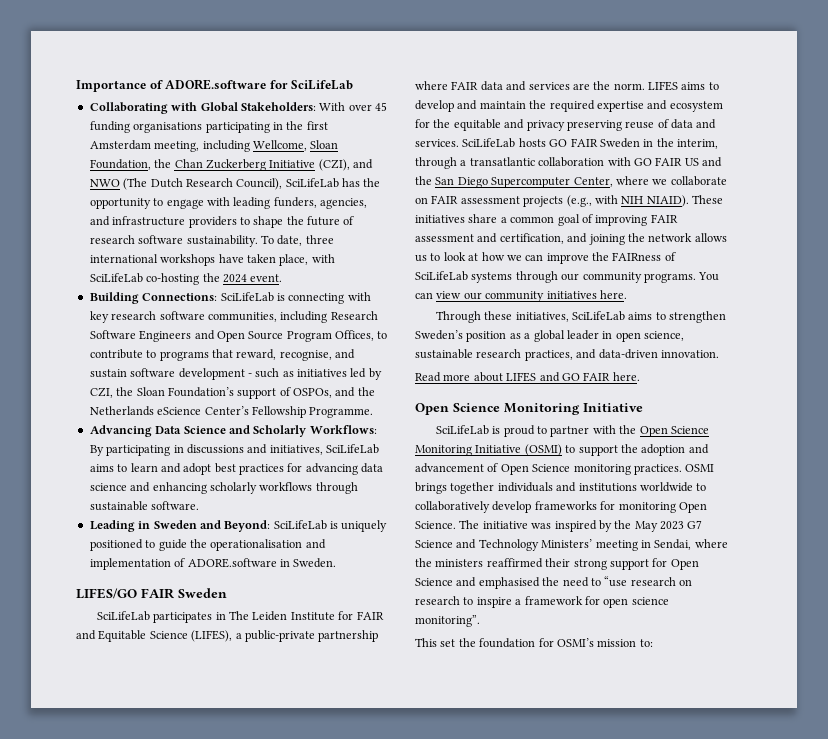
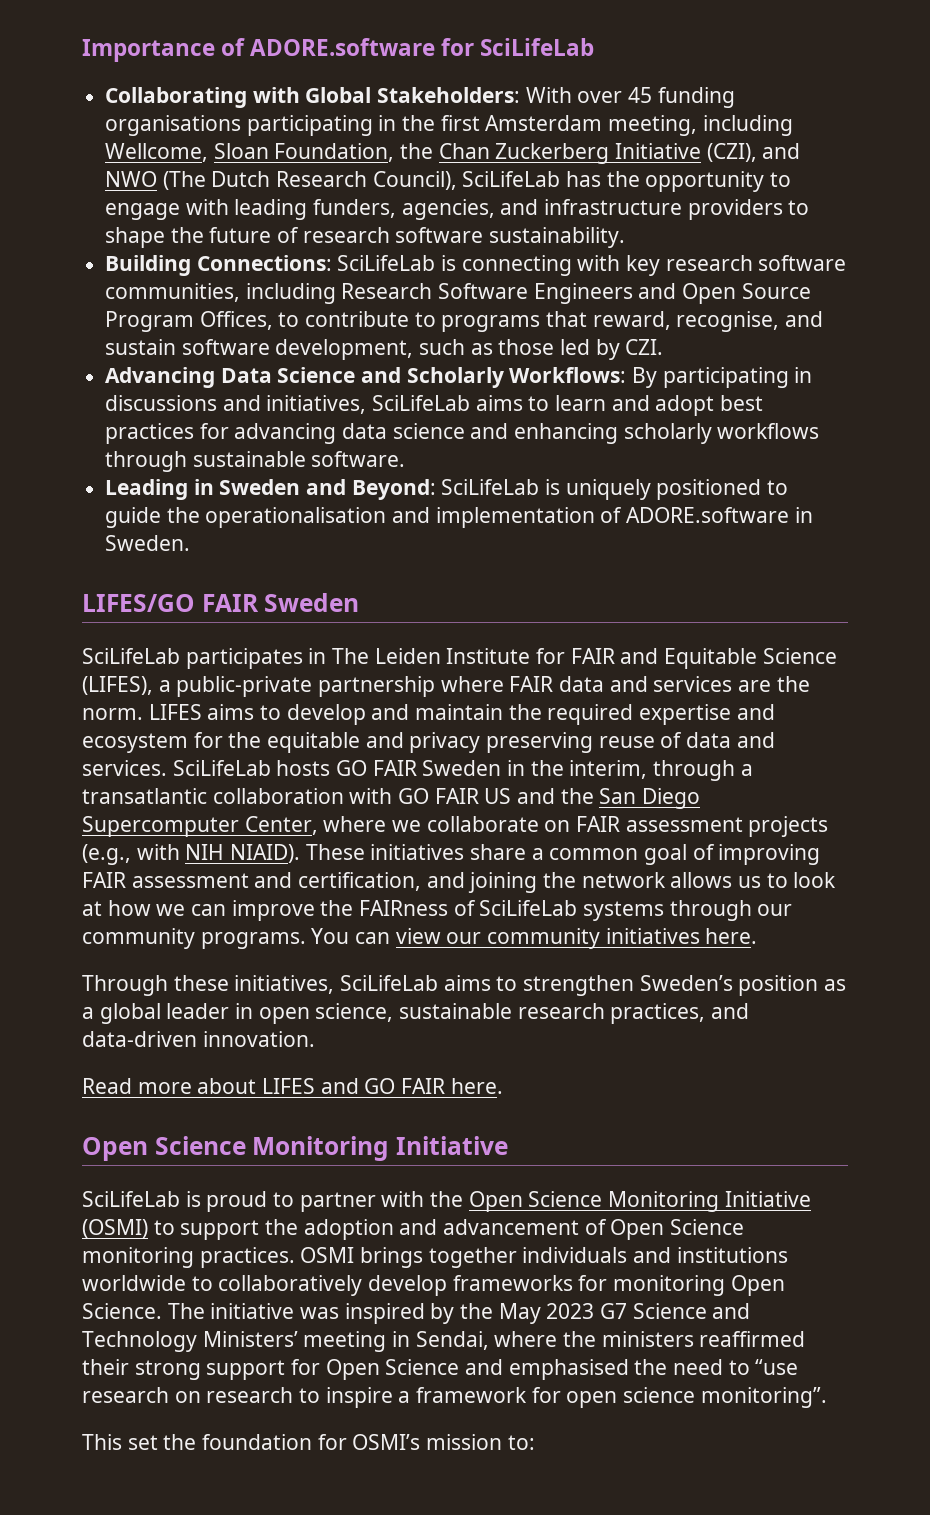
[260,235,334,246] [89,254,335,266] [89,273,283,285] To date, three international workshops have taken place, with SciLifeLab co-hosting the 2024 event. -> (626, 237) none
[178,368,252,380] development - -> [275,339,414,360] development,
[297,369,347,377] initiatives -> [498,339,555,355] those
[89,387,375,399] [89,406,374,418] CZI, the Sloan Foundation’s support of OSPOs, and the Netherlands eScience Center’s Fellowship Programme. -> [625,339,664,355] CZI.

